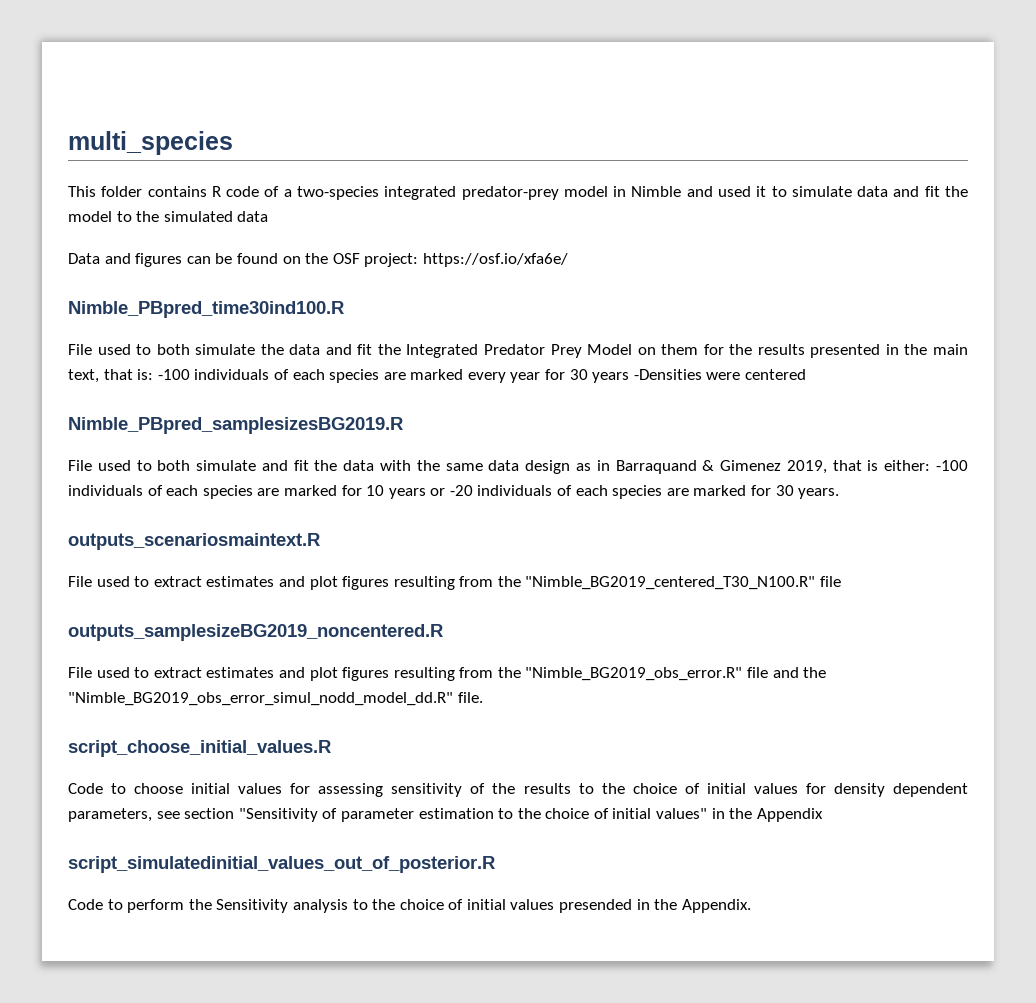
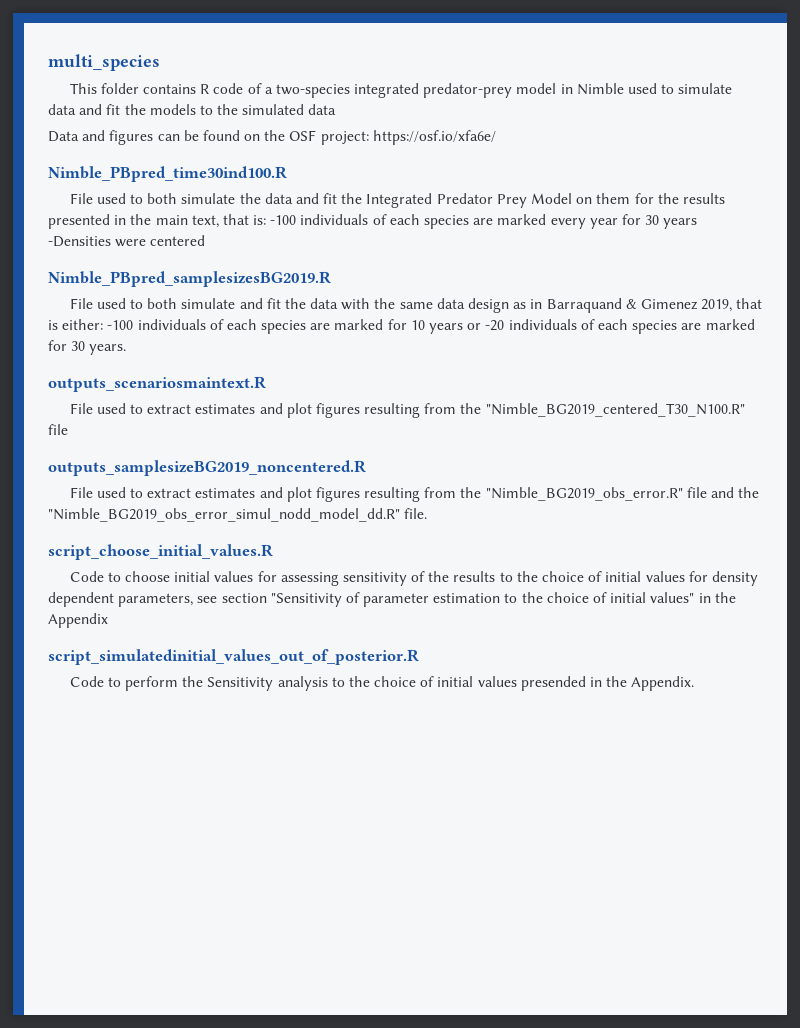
[686,186,767,197] and used it -> [627,83,657,94] used
[68,211,112,222] model -> [149,104,196,115] models

